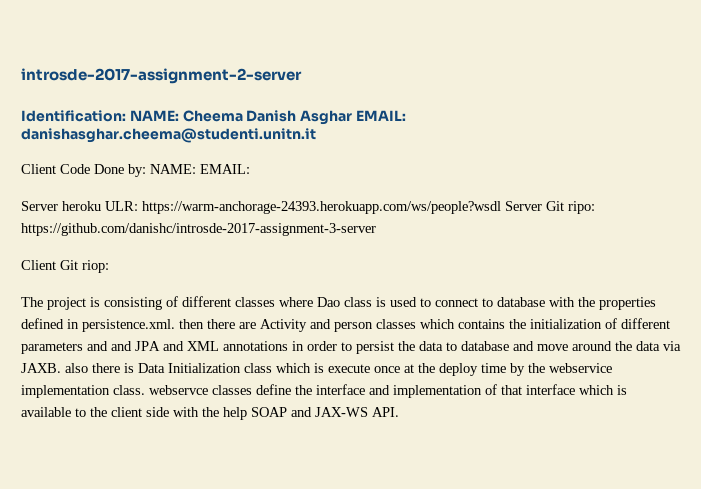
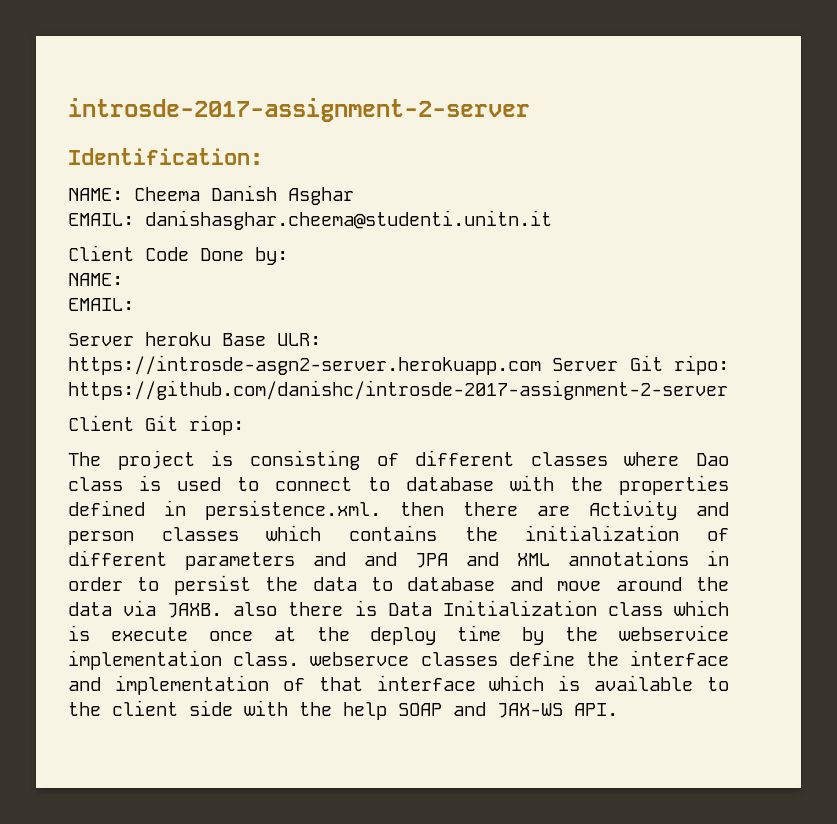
(126, 116) none -> (263, 156) //
(353, 117) none -> (354, 196) //
[150,164,196,174] NAME: -> [68,273,123,286] // NAME: //
[105,201,501,214] ULR: https://warm-anchorage-24393.herokuapp.com/ws/people?wsdl -> [222,333,321,346] [68,355,541,375] Base ULR: https://introsde-asgn2-server.herokuapp.com
[21,223,376,236] https://github.com/danishc/introsde-2017-assignment-3-server -> [68,380,728,400] https://github.com/danishc/introsde-2017-assignment-2-server

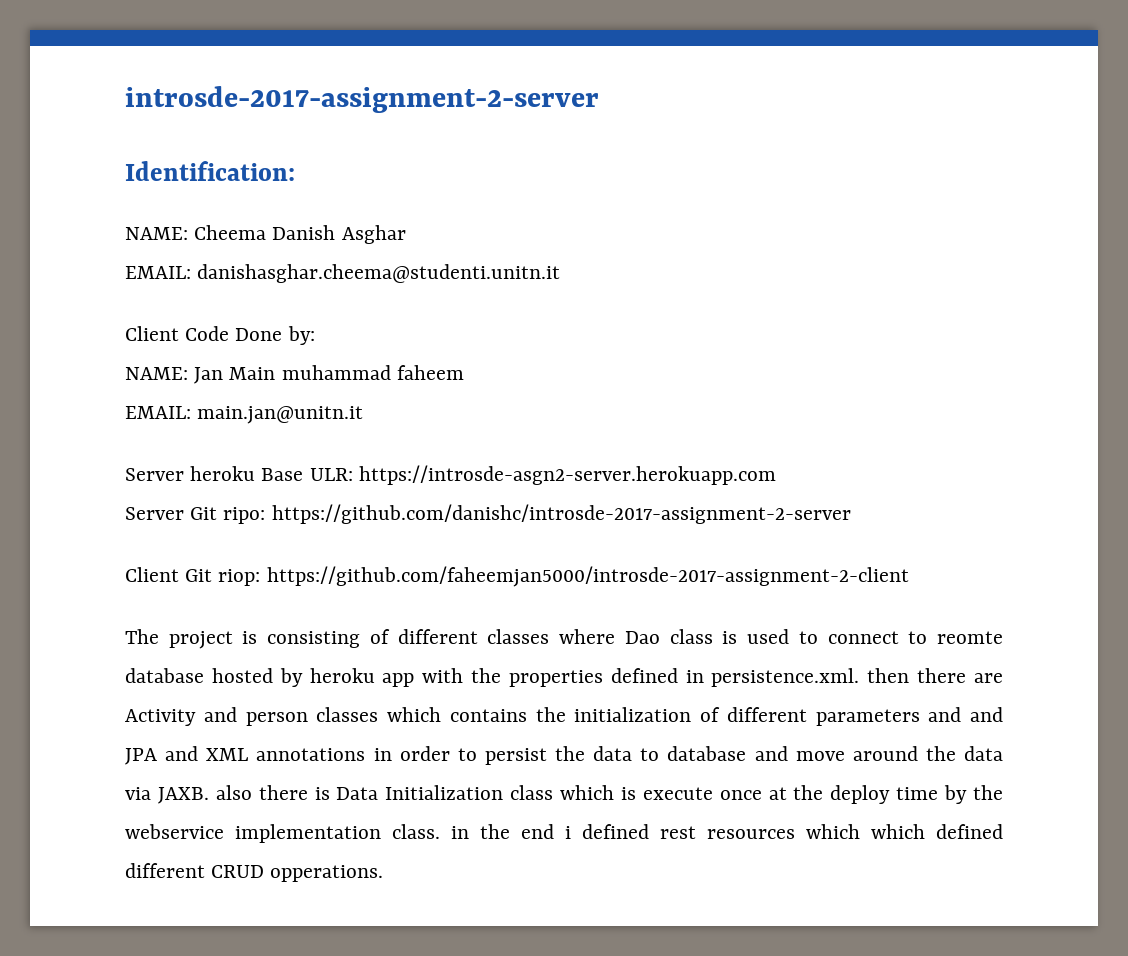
[68,298,134,311] // EMAIL: -> [194,365,464,384] [125,406,364,424] Jan Main muhammad faheem // EMAIL: main.jan@unitn.it
(541, 365) none -> (776, 475) //
(244, 425) none -> [266,566,909,587] https://github.com/faheemjan5000/introsde-2017-assignment-2-client
[406,477,494,491] database -> [937,631,1004,644] [125,668,415,687] reomte database hosted by heroku app
[310,650,729,666] [68,675,729,695] [68,700,618,720] webservce classes define the interface and implementation of that interface which is available to the client side with the help SOAP and JAX-WS API. -> [451,824,1003,839] [125,863,384,882] in the end i defined rest resources which which defined different CRUD opperations.

